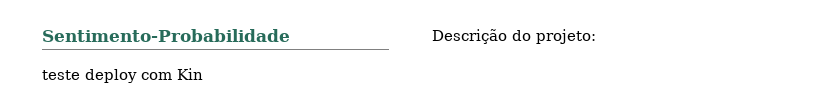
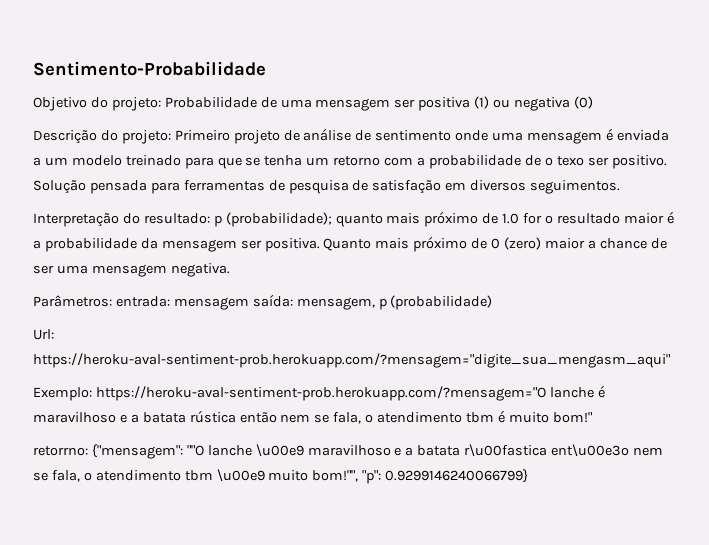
[42,68,203,83] [432,29,596,44] teste deploy com Kin // Descrição do projeto: -> [33,96,593,111] [33,128,669,144] [33,155,667,169] [33,180,621,194] [33,211,674,227] [33,236,667,252] [33,263,230,277] [33,294,493,310] [33,329,54,340] [33,353,670,368] [33,385,605,401] [33,410,592,424] [33,444,664,459] [33,469,529,484] Objetivo do projeto: Probabilidade de uma mensagem ser positiva (1) ou negativa (0) // Descrição do projeto: Primeiro projeto de análise de sentimento onde uma mensagem é enviada a um modelo treinado para que se tenha um retorno com a probabilidade de o texo ser positivo. Solução pensada para ferramentas de pesquisa de satisfação em diversos seguimentos. // Interpretação do resultado: p (probabilidade); quanto mais próximo de 1.0 for o resultado maior é a probabilidade da mensagem ser positiva. Quanto mais próximo de 0 (zero) maior a chance de ser uma mensagem negativa. // Parâmetros: entrada: mensagem saída: mensagem, p (probabilidade) // Url: https://heroku-aval-sentiment-prob.herokuapp.com/?mensagem="digite_sua_mengasm_aqui" // Exemplo: https://heroku-aval-sentiment-prob.herokuapp.com/?mensagem="O lanche é maravilhoso e a batata rústica então nem se fala, o atendimento tbm é muito bom!" // retorrno: {"mensagem": ""O lanche \u00e9 maravilhoso e a batata r\u00fastica ent\u00e3o nem se fala, o atendimento tbm \u00e9 muito bom!"", "p": 0.9299146240066799}

